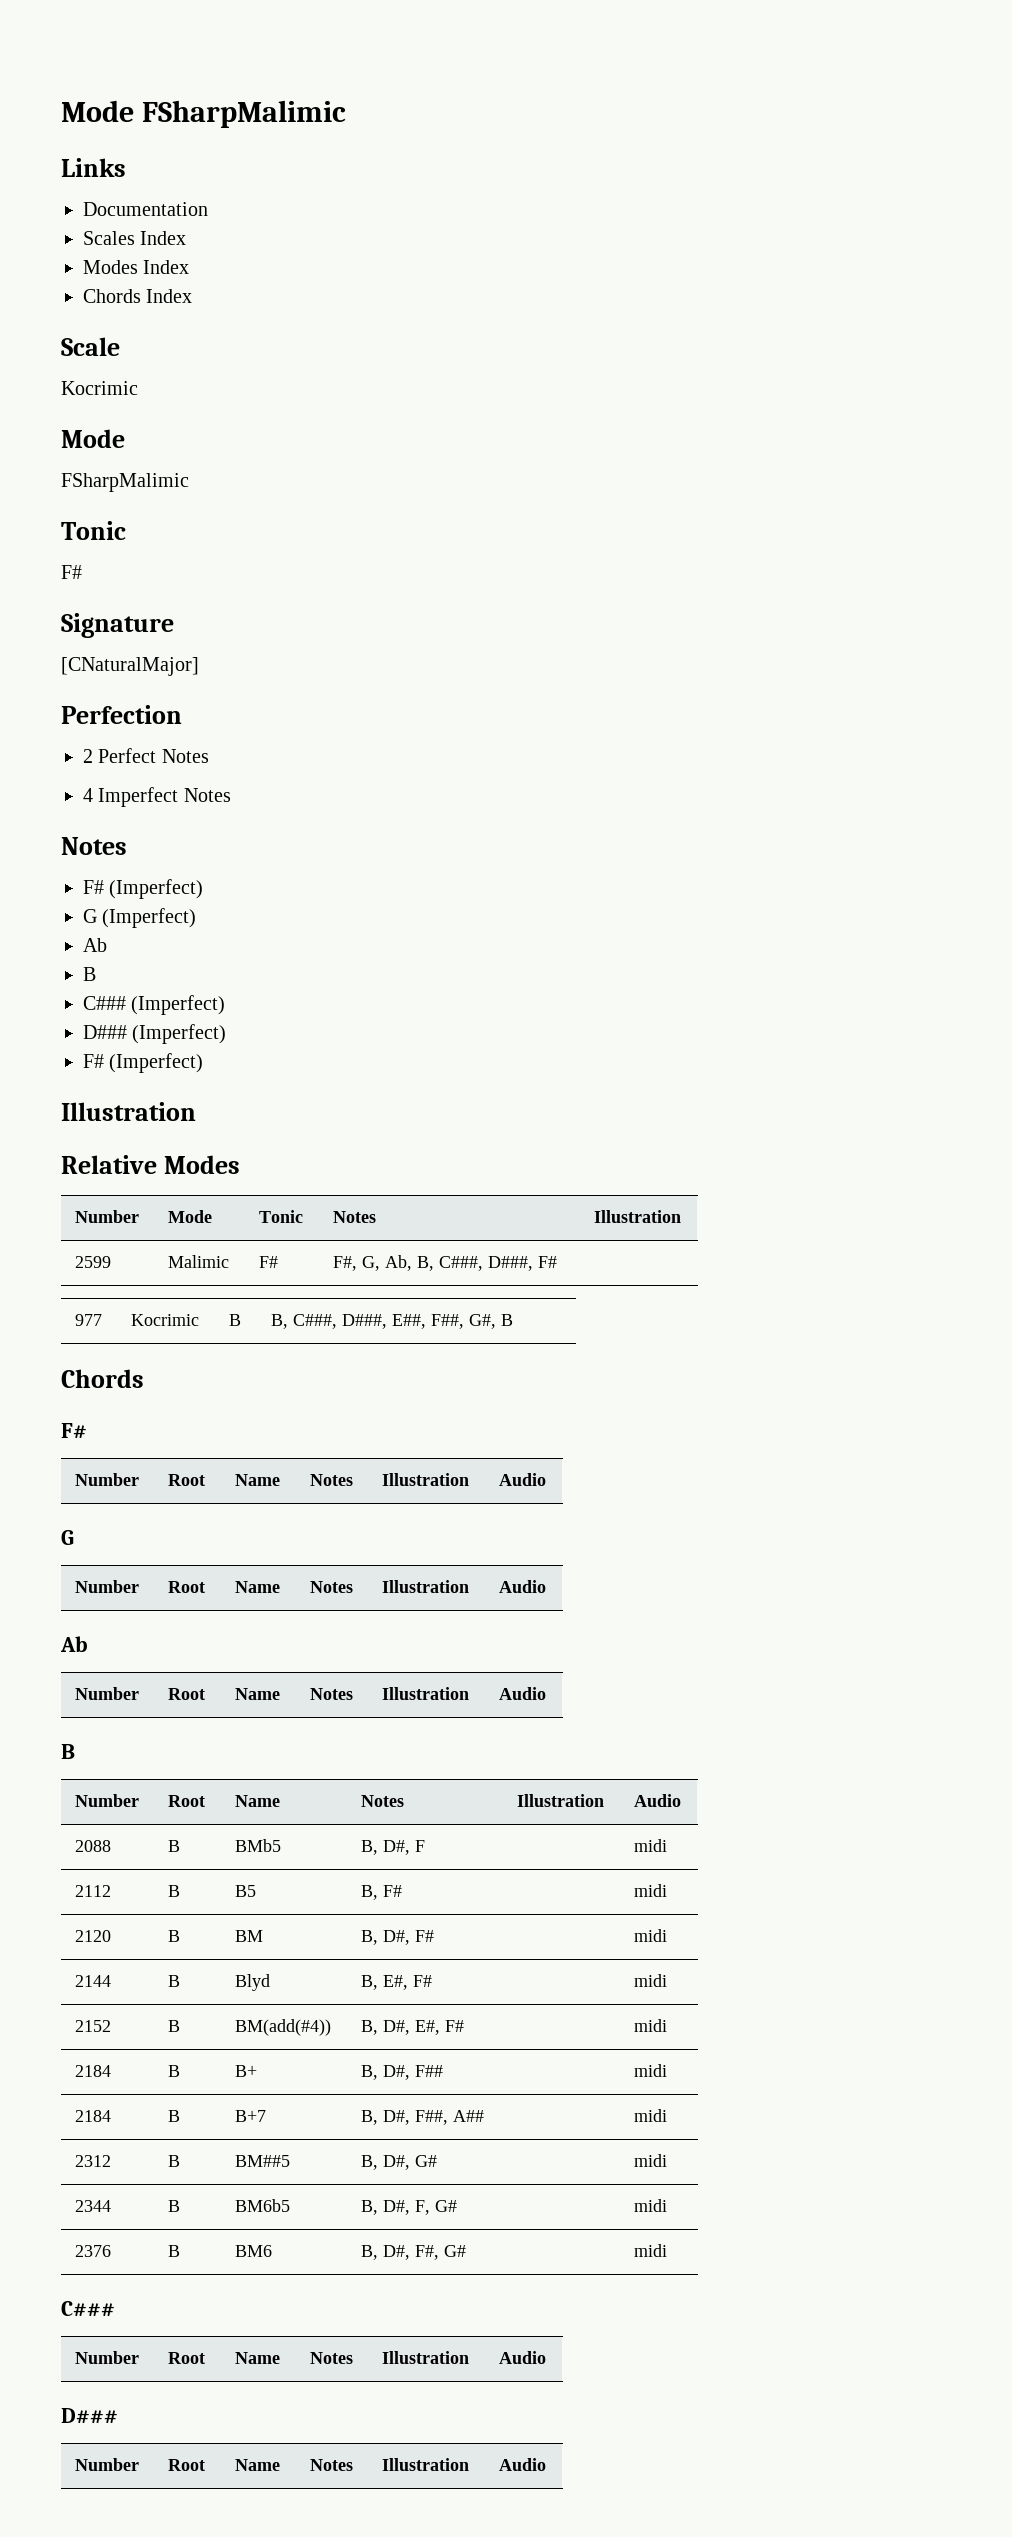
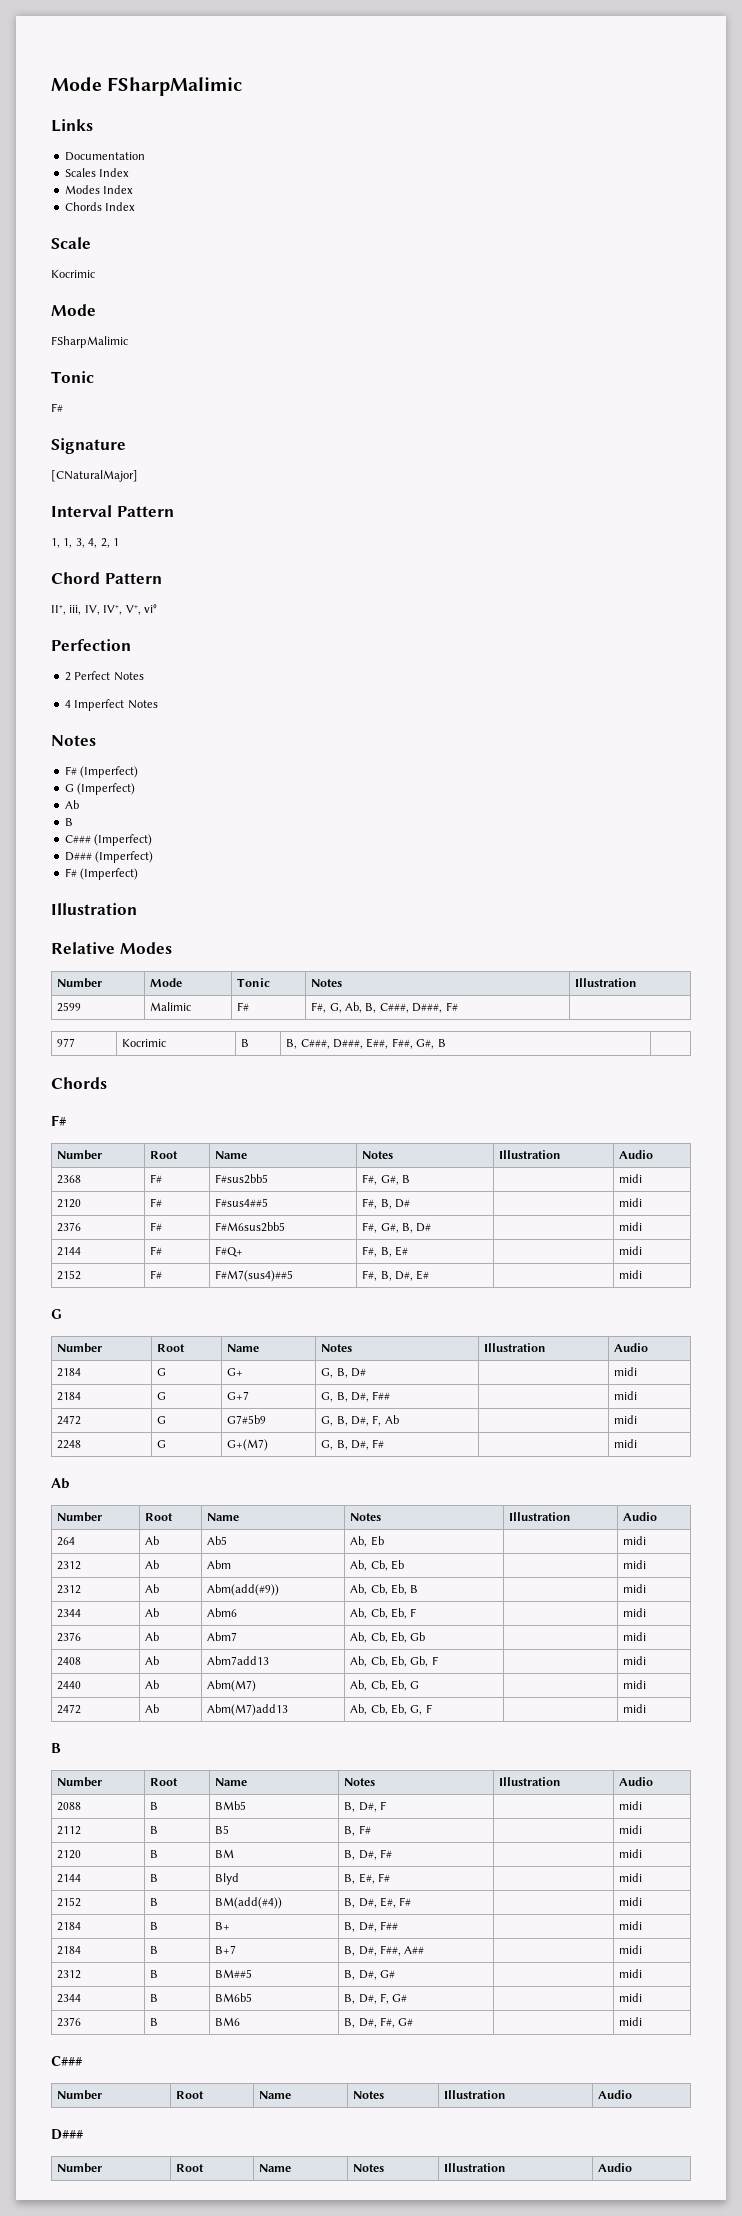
(199, 666) none -> [51,505,174,517] [51,538,119,548] [51,572,162,584] [51,604,157,615] // Interval Pattern // 1, 1, 3, 4, 2, 1 // Chord Pattern // II⁺, iii, IV, IV⁺, V⁺, vi⁰
(547, 1479) none -> [57,1175,82,1184] [150,1174,163,1183] [215,1174,269,1184] [362,1174,411,1185] [619,1174,643,1183] [57,1199,82,1208] [150,1198,163,1207] [215,1198,269,1207] [362,1198,411,1209] [619,1198,643,1207] [57,1222,82,1232] [150,1222,163,1231] [215,1222,286,1232] [362,1222,432,1233] [619,1222,643,1231] [57,1247,82,1256] [150,1246,163,1255] [215,1246,244,1257] [362,1246,409,1257] [619,1246,643,1255] [57,1270,82,1280] [150,1270,163,1279] [215,1270,294,1282] [362,1270,430,1281] [619,1270,643,1279] // 2368 | F# | F#sus2bb5 | F#, G#, B | | midi // 2120 | F# | F#sus4##5 | F#, B, D# | | midi // 2376 | F# | F#M6sus2bb5 | F#, G#, B, D# | | midi // 2144 | F# | F#Q+ | F#, B, E# | | midi // 2152 | F# | F#M7(sus4)##5 | F#, B, D#, E# | | midi
(547, 1586) none -> [57,1368,82,1377] [157,1368,167,1376] [227,1368,244,1376] [321,1368,367,1378] [614,1367,638,1376] [57,1392,82,1401] [157,1392,167,1400] [227,1391,250,1400] [321,1391,391,1402] [614,1391,638,1400] [57,1415,82,1425] [157,1416,167,1424] [227,1415,267,1424] [321,1415,399,1426] [614,1415,638,1424] [57,1440,82,1449] [157,1440,167,1448] [227,1439,269,1451] [321,1439,385,1450] [614,1439,638,1448] // 2184 | G | G+ | G, B, D# | | midi // 2184 | G | G+7 | G, B, D#, F## | | midi // 2472 | G | G7#5b9 | G, B, D#, F, Ab | | midi // 2248 | G | G+(M7) | G, B, D#, F# | | midi
(547, 1693) none -> [57,1537,76,1546] [145,1536,160,1545] [207,1536,228,1545] [350,1536,384,1547] [623,1536,647,1545] [57,1561,82,1570] [145,1560,160,1569] [207,1560,232,1569] [350,1560,405,1571] [623,1560,647,1569] [57,1585,82,1594] [145,1584,160,1593] [207,1584,280,1596] [350,1584,419,1595] [623,1584,647,1593] [57,1609,82,1618] [145,1608,160,1617] [207,1608,238,1617] [350,1608,417,1619] [623,1608,647,1617] [57,1632,82,1642] [145,1632,160,1641] [207,1632,238,1641] [350,1632,426,1643] [623,1632,647,1641] [57,1657,82,1666] [145,1656,160,1665] [207,1656,270,1665] [350,1656,438,1667] [623,1656,647,1665] [57,1681,82,1690] [145,1680,160,1689] [207,1680,257,1692] [350,1680,420,1691] [623,1680,647,1689] [57,1704,82,1714] [145,1704,160,1713] [207,1704,289,1716] [350,1704,432,1715] [623,1704,647,1713] // 264 | Ab | Ab5 | Ab, Eb | | midi // 2312 | Ab | Abm | Ab, Cb, Eb | | midi // 2312 | Ab | Abm(add(#9)) | Ab, Cb, Eb, B | | midi // 2344 | Ab | Abm6 | Ab, Cb, Eb, F | | midi // 2376 | Ab | Abm7 | Ab, Cb, Eb, Gb | | midi // 2408 | Ab | Abm7add13 | Ab, Cb, Eb, Gb, F | | midi // 2440 | Ab | Abm(M7) | Ab, Cb, Eb, G | | midi // 2472 | Ab | Abm(M7)add13 | Ab, Cb, Eb, G, F | | midi

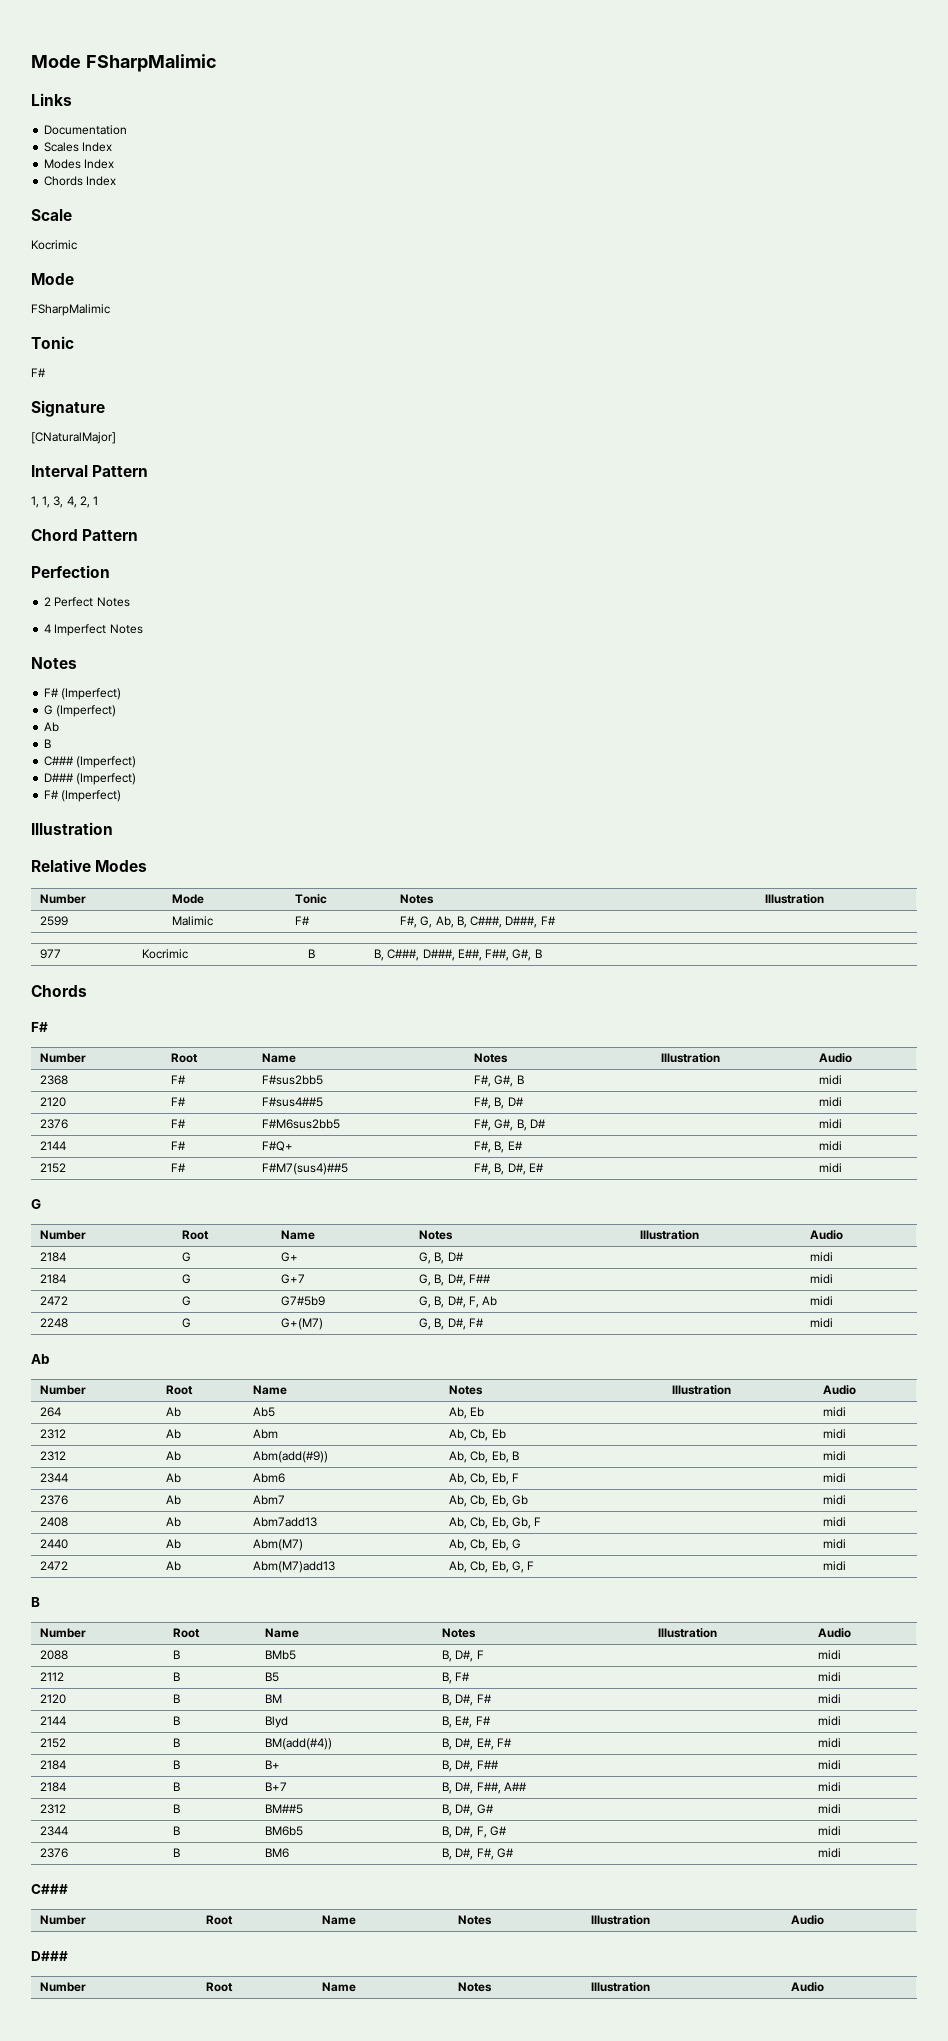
[51,604,157,615] // II⁺, iii, IV, IV⁺, V⁺, vi⁰ -> (139, 535) none

